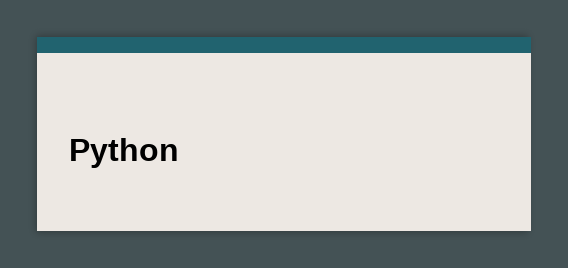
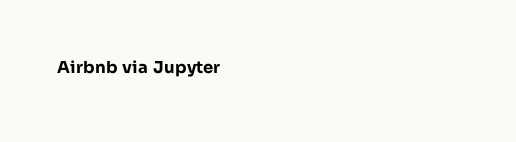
[69,138,179,168] Python -> [57,60,220,77] Airbnb via Jupyter

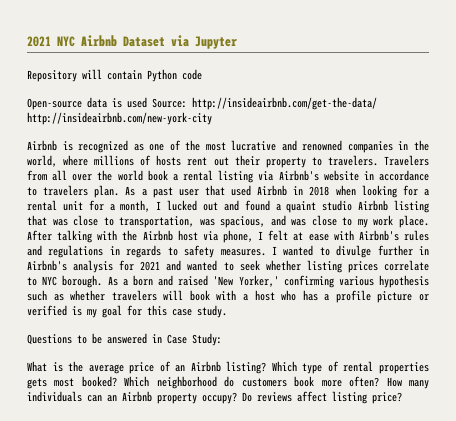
[57,60,220,77] Airbnb via Jupyter -> [27,35,237,49] [27,69,202,82] [27,97,377,110] [27,112,212,125] [27,140,430,153] [27,155,429,168] [27,170,429,183] [27,185,429,198] [27,200,429,213] [27,215,430,228] [27,230,430,243] [27,245,430,258] [27,260,429,273] [27,275,430,288] [27,290,429,303] [27,305,227,318] [27,333,222,346] [27,361,430,374] [27,376,429,389] [27,391,402,404] 2021 NYC Airbnb Dataset via Jupyter // Repository will contain Python code // Open-source data is used Source: http://insideairbnb.com/get-the-data/ http://insideairbnb.com/new-york-city // Airbnb is recognized as one of the most lucrative and renowned companies in the world, where millions of hosts rent out their property to travelers. Travelers from all over the world book a rental listing via Airbnb's website in accordance to travelers plan. As a past user that used Airbnb in 2018 when looking for a rental unit for a month, I lucked out and found a quaint studio Airbnb listing that was close to transportation, was spacious, and was close to my work place. After talking with the Airbnb host via phone, I felt at ease with Airbnb's rules and regulations in regards to safety measures. I wanted to divulge further in Airbnb's analysis for 2021 and wanted to seek whether listing prices correlate to NYC borough. As a born and raised 'New Yorker,' confirming various hypothesis such as whether travelers will book with a host who has a profile picture or verified is my goal for this case study. // Questions to be answered in Case Study: // What is the average price of an Airbnb listing? Which type of rental properties gets most booked? Which neighborhood do customers book more often? How many individuals can an Airbnb property occupy? Do reviews affect listing price?

